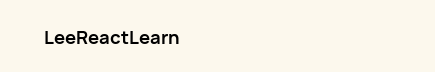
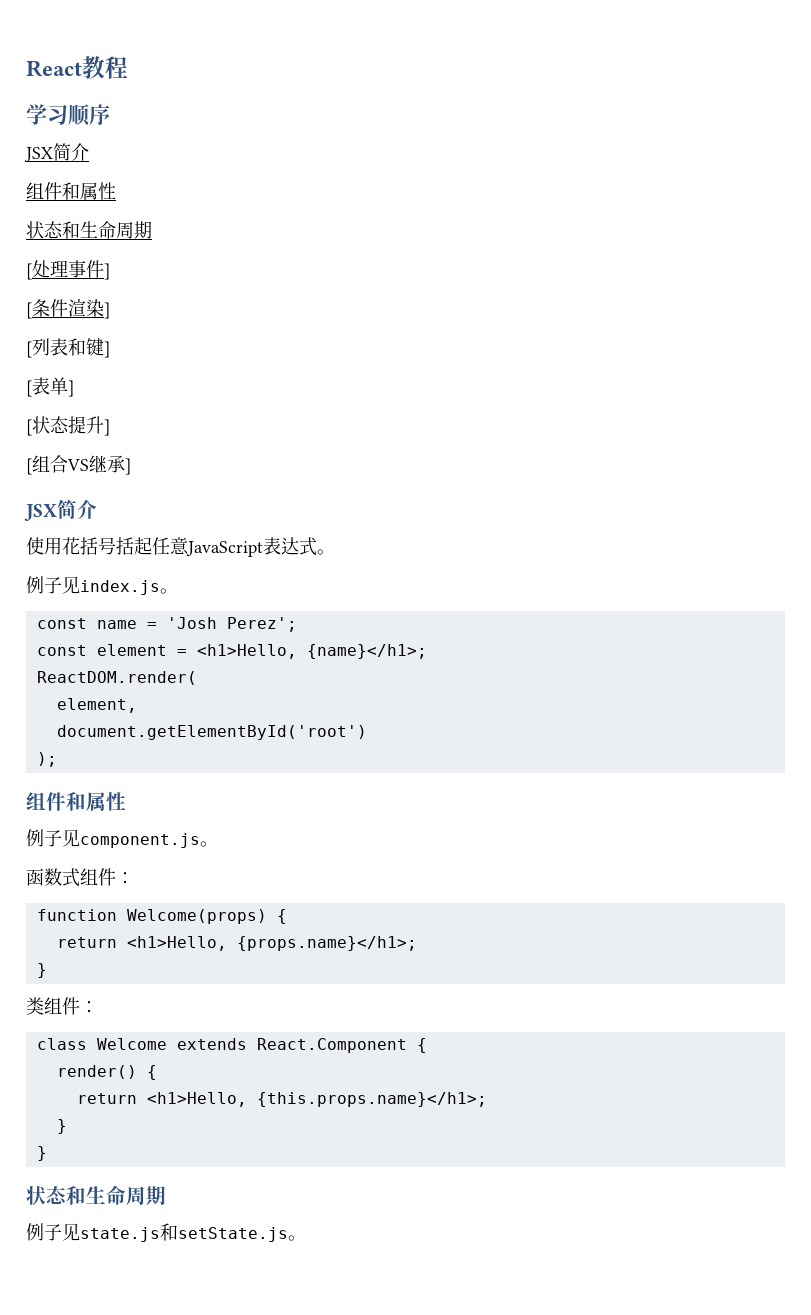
[44,31,180,44] LeeReactLearn -> [26,56,128,79] [26,104,110,126] [24,143,89,162] [26,182,116,200] [26,221,152,239] [26,260,110,280] [26,299,110,319] [26,338,110,358] [26,377,74,397] [26,416,110,436] [26,455,131,475] [24,500,97,521] [26,537,335,557] [26,576,178,595] [36,617,297,632] [36,644,427,659] [36,671,197,685] [56,698,137,713] [56,725,367,740] [36,752,57,767] [26,792,126,811] [26,829,218,848] [26,868,134,887] [36,909,287,924] [56,936,417,951] [36,963,47,978] [26,997,98,1015] [36,1038,427,1053] [56,1065,157,1080] [76,1092,487,1107] [56,1119,67,1134] [36,1146,47,1161] [26,1186,166,1205] [26,1223,306,1242] React教程 // 学习顺序 // JSX简介 // 组件和属性 // 状态和生命周期 // [处理事件] // [条件渲染] // [列表和键] // [表单] // [状态提升] // [组合VS继承] // JSX简介 // 使用花括号括起任意JavaScript表达式。 // 例子见index.js。 // const name = 'Josh Perez'; // const element = <h1>Hello, {name}</h1>; // ReactDOM.render( // element, // document.getElementById('root') // ); // 组件和属性 // 例子见component.js。 // 函数式组件： // function Welcome(props) { // return <h1>Hello, {props.name}</h1>; // } // 类组件： // class Welcome extends React.Component { // render() { // return <h1>Hello, {this.props.name}</h1>; // } // } // 状态和生命周期 // 例子见state.js和setState.js。

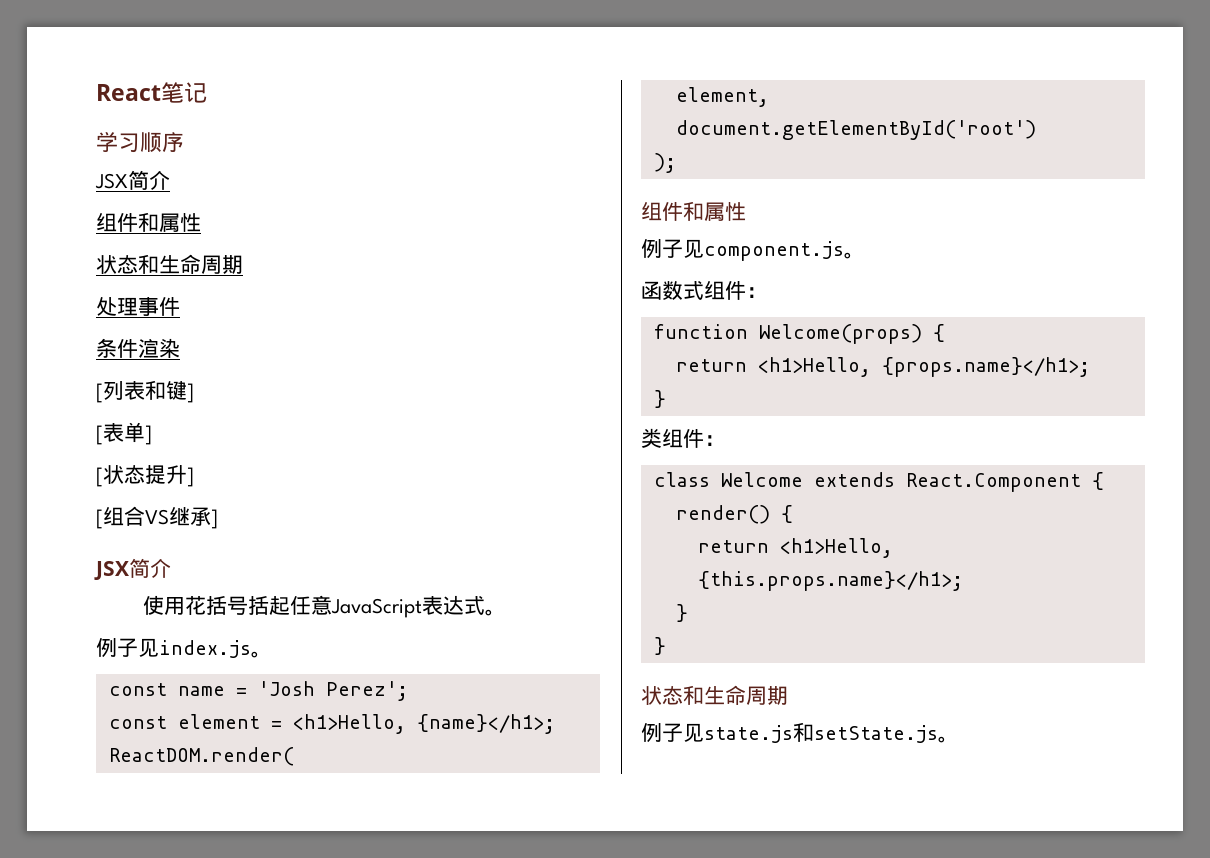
[82,56,128,79] 教程 -> [161,82,207,103] 笔记
[26,263,32,280] [ -> (243, 264) none
[104,263,110,280] [26,302,32,319] ] // [ -> (180, 306) //
[104,302,110,319] ] -> (180, 348) none

